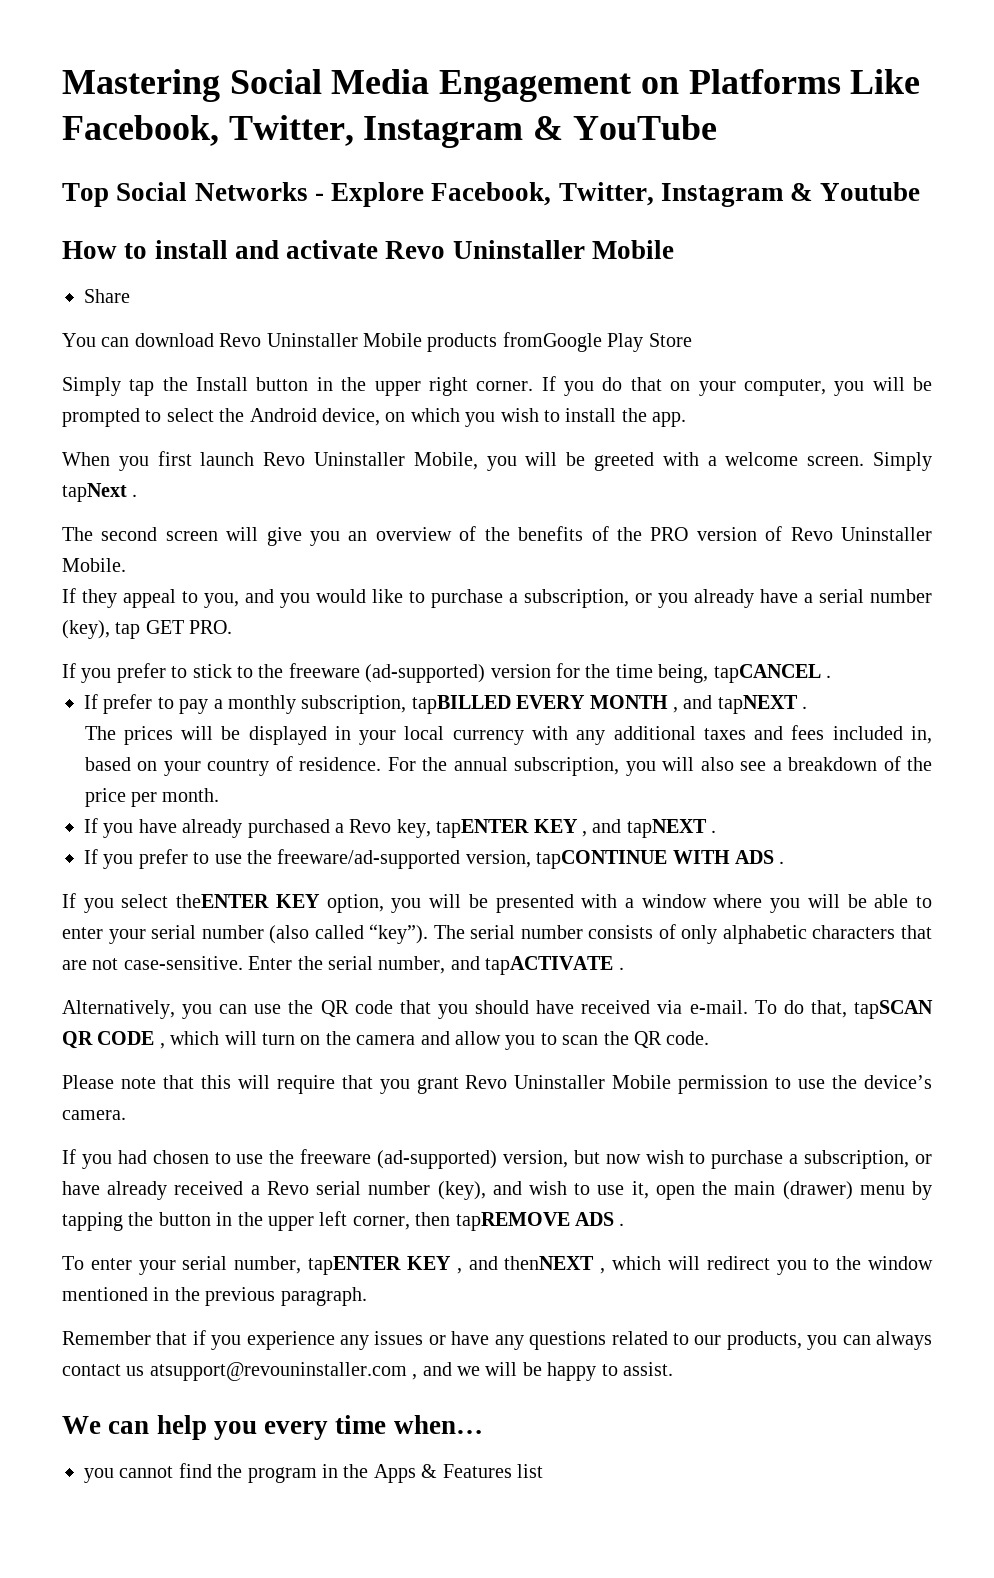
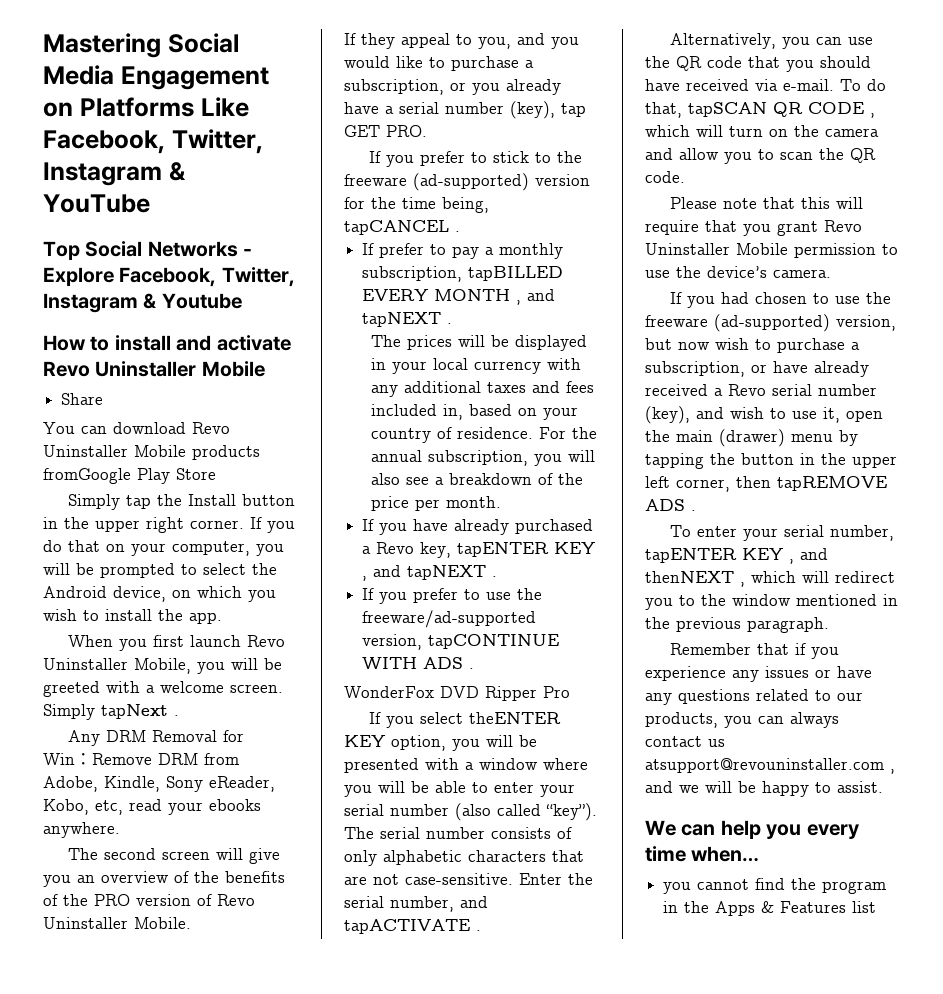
(138, 495) none -> [67,730,244,746] [43,753,239,765] [43,776,275,792] [43,799,261,815] [43,822,120,838] // Any DRM Removal for Win：Remove DRM from Adobe, Kindle, Sony eReader, Kobo, etc, read your ebooks anywhere.
(785, 862) none -> [344,686,570,701] // WonderFox DVD Ripper Pro

